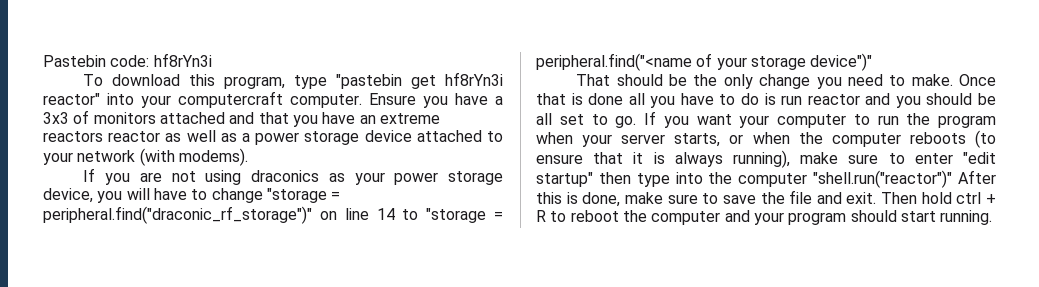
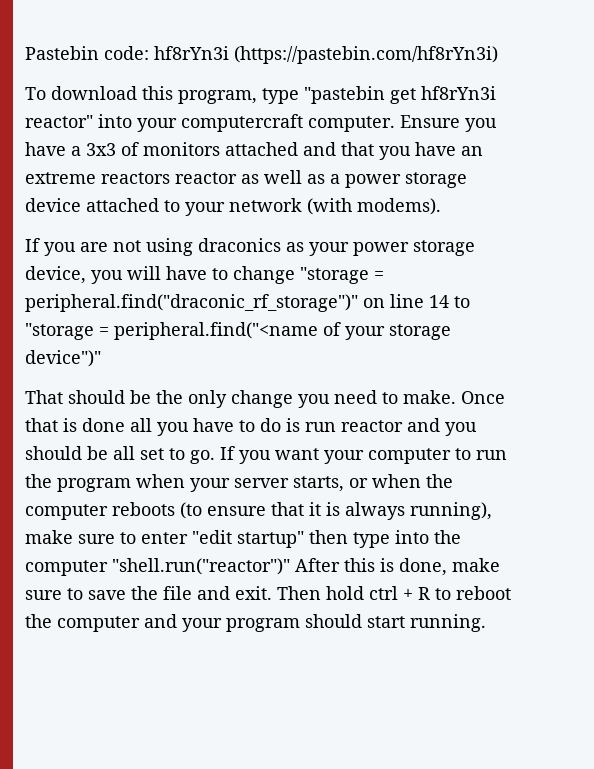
(212, 60) none -> [234,46,498,64] (https://pastebin.com/hf8rYn3i)

